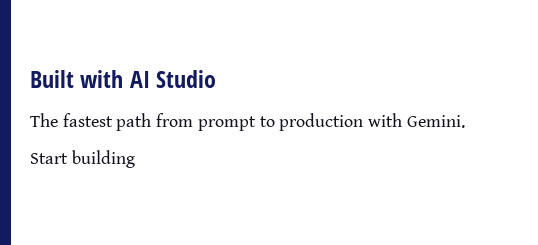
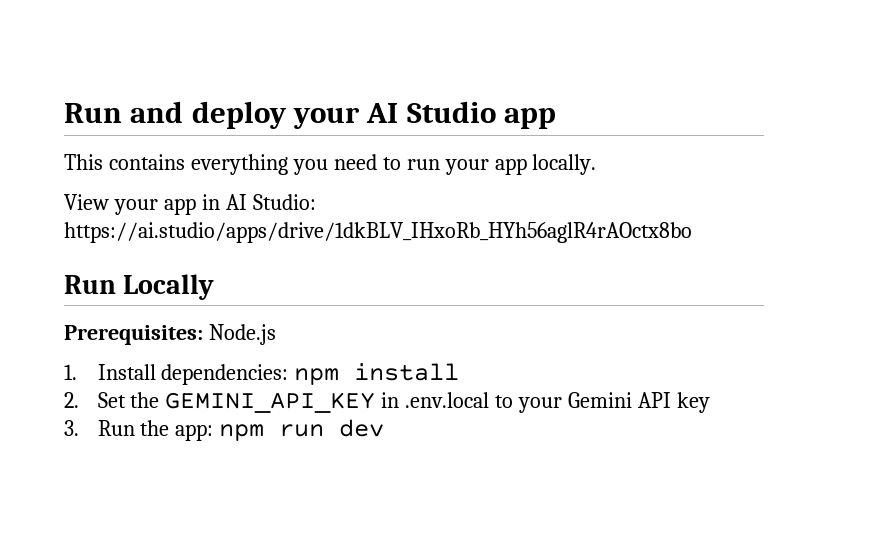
[30,70,217,88] [30,113,465,131] [30,150,135,168] Built with AI Studio // The fastest path from prompt to production with Gemini. // Start building -> [64,101,557,129] [64,154,597,175] [64,194,316,215] [64,222,692,243] [64,274,215,300] [64,324,276,345] [64,363,460,385] [64,392,711,413] [64,419,385,441] Run and deploy your AI Studio app // This contains everything you need to run your app locally. // View your app in AI Studio: https://ai.studio/apps/drive/1dkBLV_IHxoRb_HYh56aglR4rAOctx8bo // Run Locally // Prerequisites: Node.js // 1. Install dependencies: npm install // 2. Set the GEMINI_API_KEY in .env.local to your Gemini API key // 3. Run the app: npm run dev

